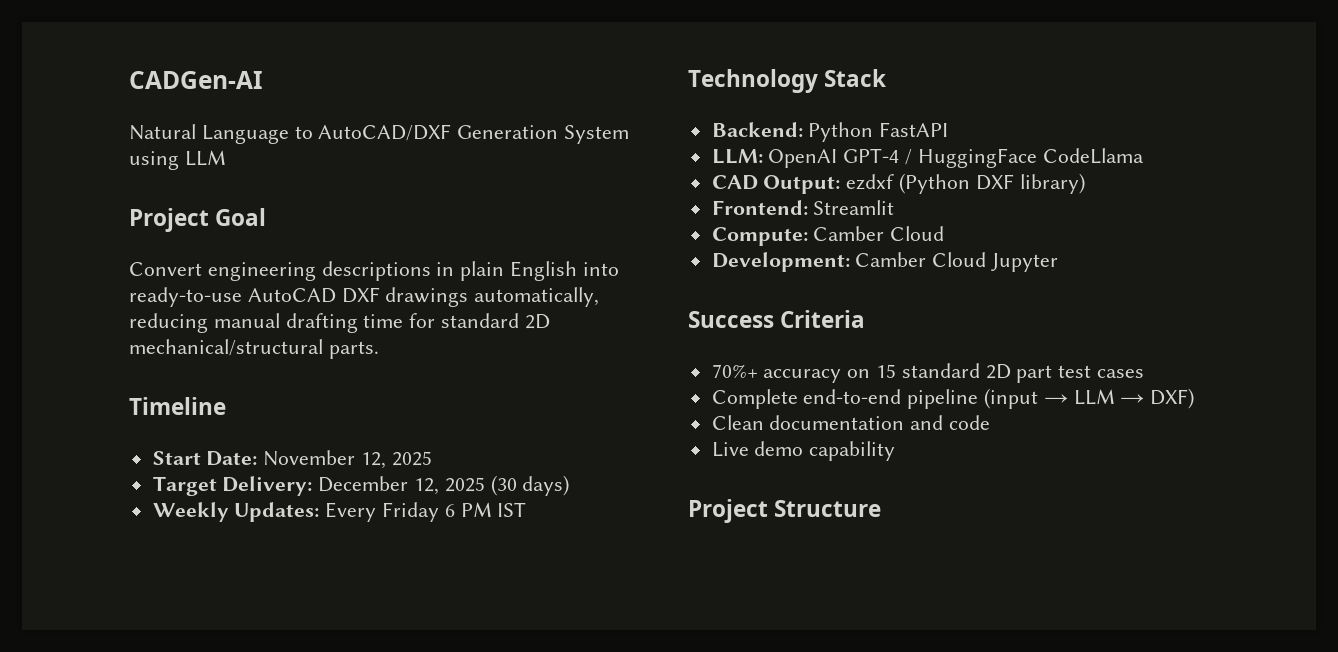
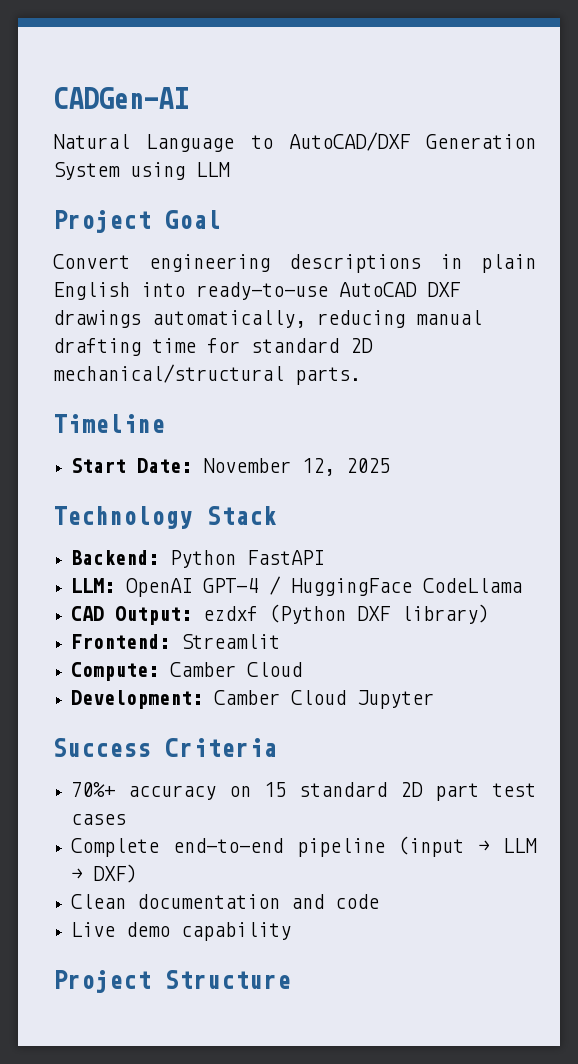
[152,475,570,496] [152,502,527,522] // Target Delivery: December 12, 2025 (30 days) // Weekly Updates: Every Friday 6 PM IST -> (391, 465) none

